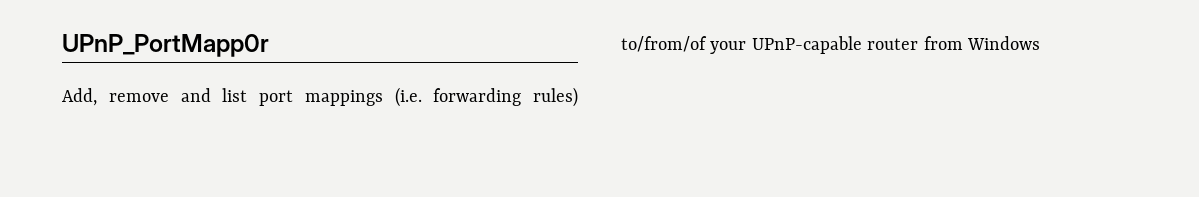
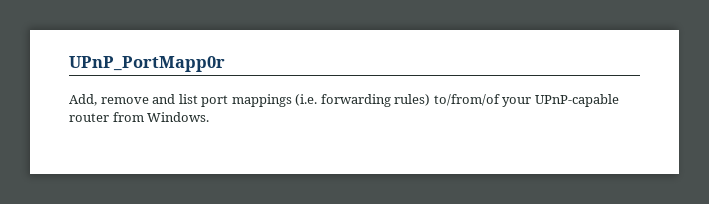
[967,36,1040,50] Windows -> [147,112,210,122] Windows.

